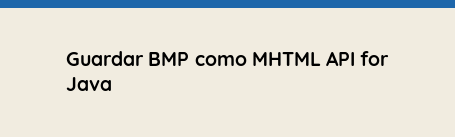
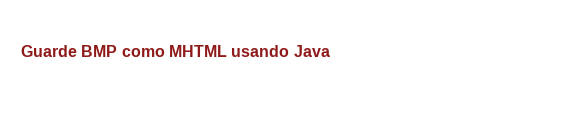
[66,51,144,66] Guardar -> [21,45,77,57] Guarde
[326,51,390,66] API for -> [231,45,290,57] usando

